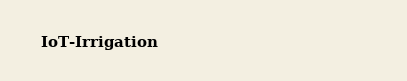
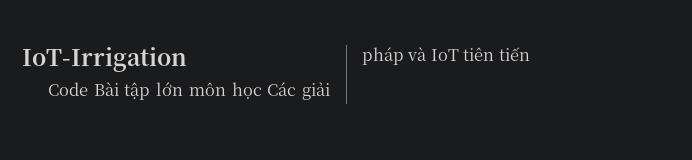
(158, 43) none -> [47,82,331,100] [362,47,530,65] // Code Bài tập lớn môn học Các giải pháp và IoT tiên tiến

